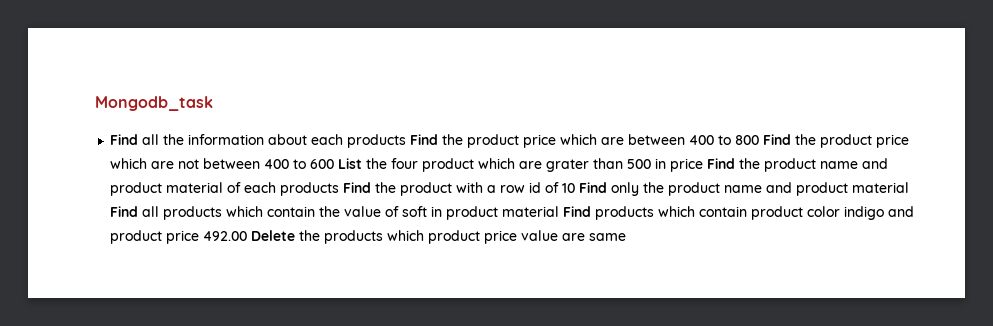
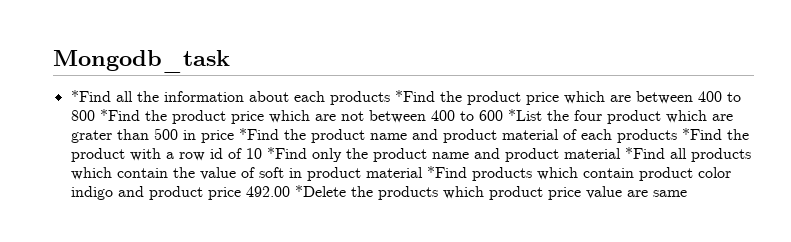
[110,134,139,145] Find -> [70,90,111,102] *Find
[410,134,439,145] Find -> [394,90,435,102] *Find
[763,134,792,145] Find -> [99,109,140,121] *Find
[338,158,363,169] List -> [507,109,542,121] *List
[707,158,736,169] Find -> [238,128,279,140] *Find
[343,182,372,193] Find -> [681,128,722,140] *Find
[579,182,608,193] Find -> [266,147,307,159] *Find
[110,206,139,217] Find -> [624,147,665,159] *Find
[563,206,592,217] Find -> [426,166,467,178] *Find
[251,230,296,241] Delete -> [294,185,346,197] *Delete

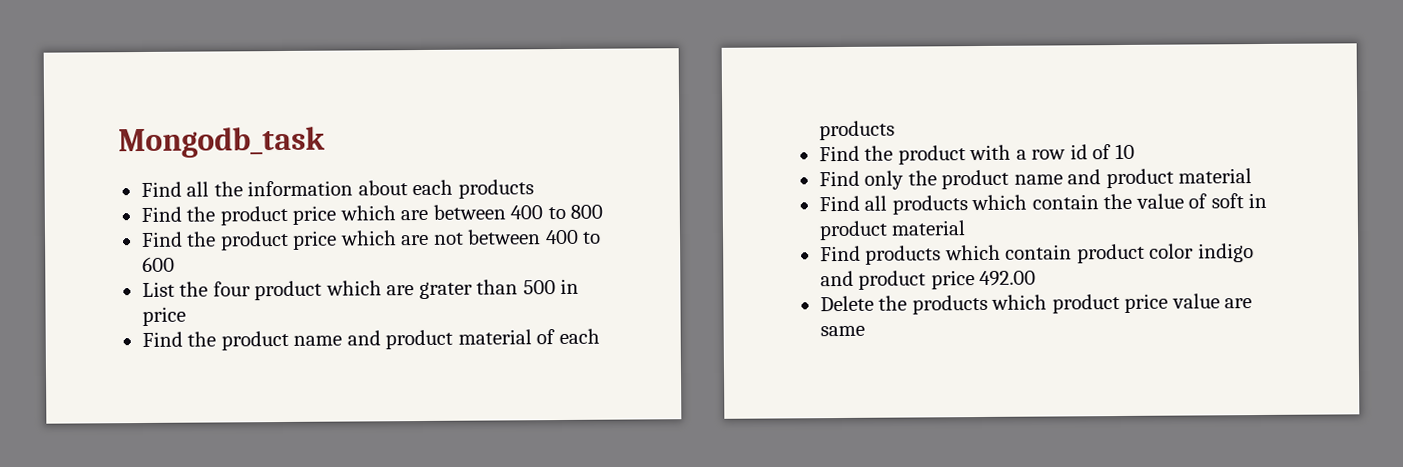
[70,90,111,102] *Find -> [140,181,182,198] Find
[394,90,435,102] *Find -> [140,206,182,223] // Find
[99,109,140,121] *Find -> [140,231,183,248] // Find
[507,109,542,121] *List -> [141,281,175,298] // List
[238,128,279,140] *Find -> [141,331,183,348] // Find
[681,128,722,140] *Find -> [818,145,860,162] // Find
[266,147,307,159] *Find -> [818,170,860,187] // Find
[624,147,665,159] *Find -> [818,195,860,212] // Find
[426,166,467,178] *Find -> [819,245,861,262] // Find
[294,185,346,197] *Delete -> [819,295,874,312] // Delete

